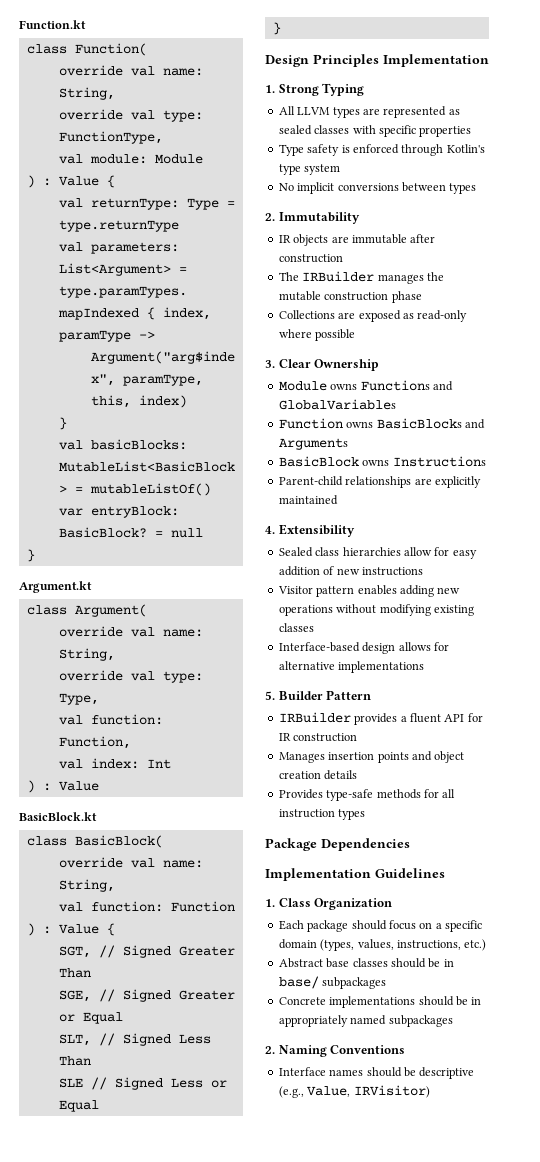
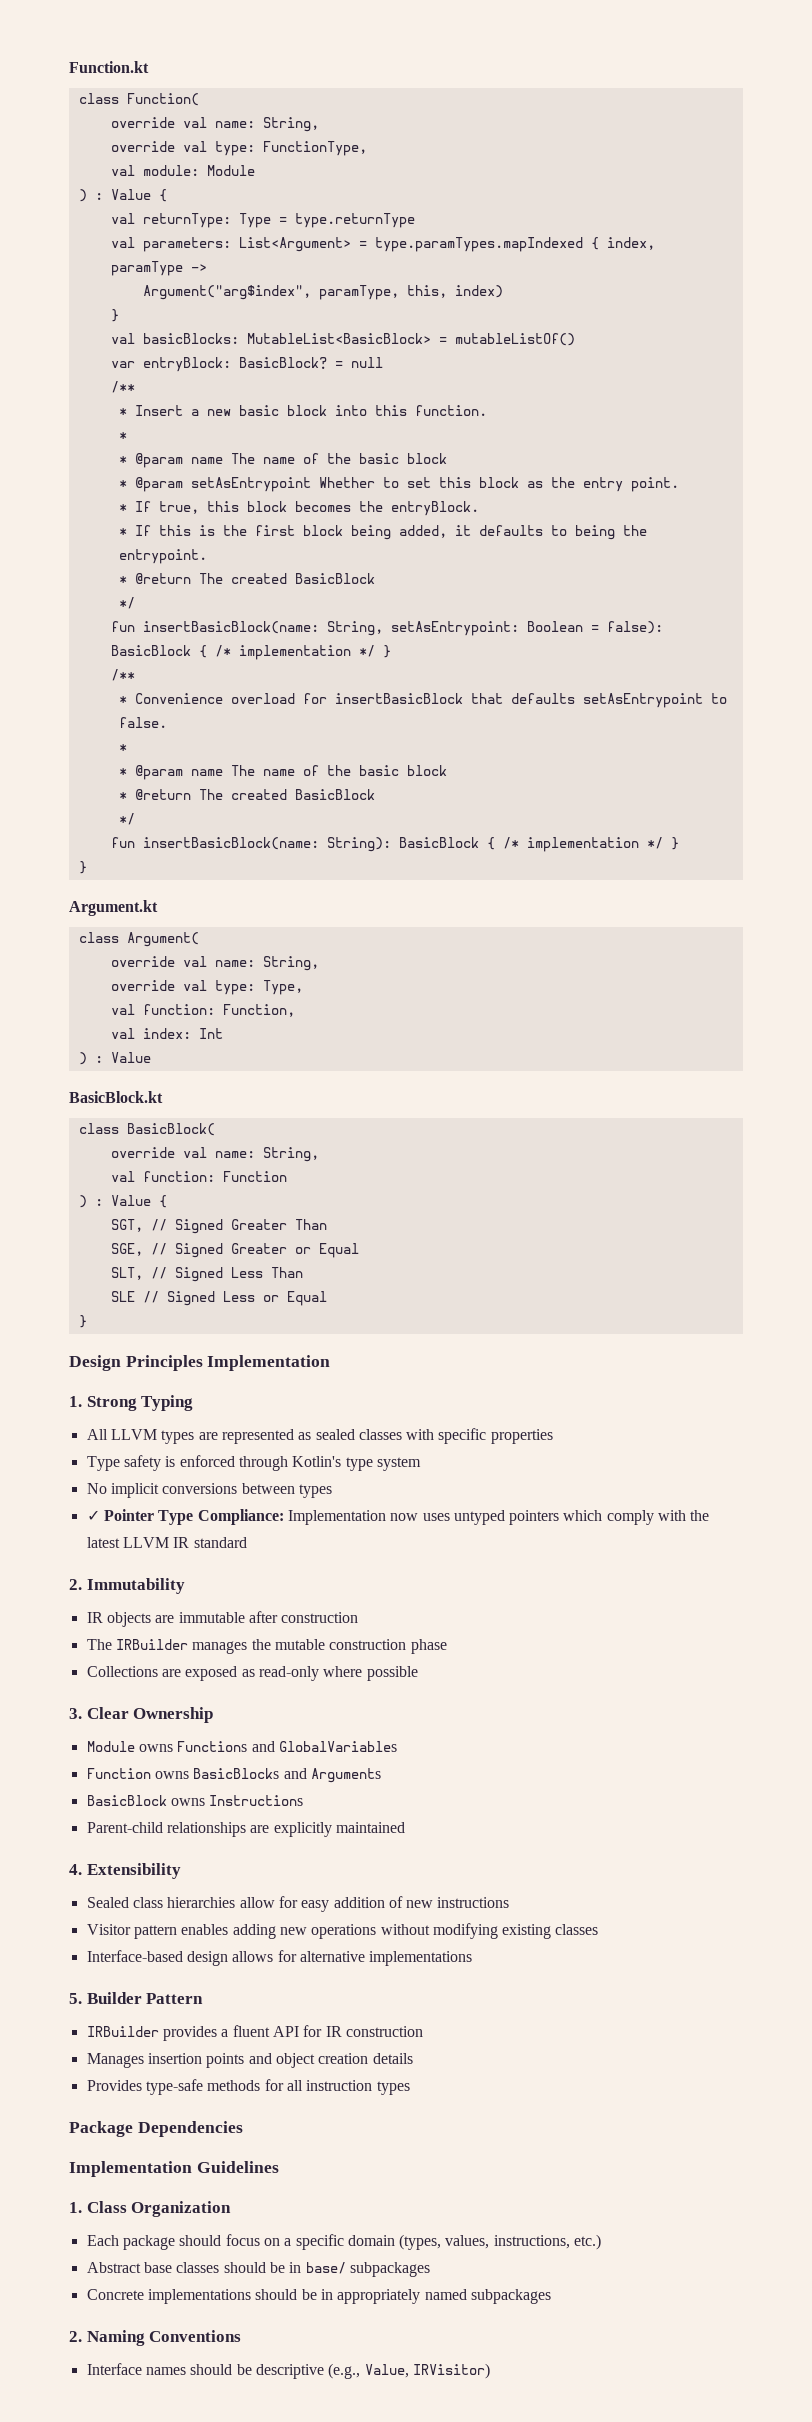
(203, 533) none -> [110,381,135,393] [118,405,487,416] [118,432,127,440] [118,453,447,468] [118,477,679,492] [118,501,479,516] [118,525,647,540] [118,549,207,564] [118,573,375,584] [118,597,135,609] [110,621,663,636] [110,645,391,660] [110,669,135,681] [118,693,727,708] [118,717,167,728] [118,744,127,752] [118,765,447,780] [118,789,375,800] [118,813,135,825] [110,837,679,852] // /** // * Insert a new basic block into this function. // * // * @param name The name of the basic block // * @param setAsEntrypoint Whether to set this block as the entry point. // * If true, this block becomes the entryBlock. // * If this is the first block being added, it defaults to being the entrypoint. // * @return The created BasicBlock // */ // fun insertBasicBlock(name: String, setAsEntrypoint: Boolean = false): BasicBlock { /* implementation */ } // /** // * Convenience overload for insertBasicBlock that defaults setAsEntrypoint to false. // * // * @param name The name of the basic block // * @return The created BasicBlock // */ // fun insertBasicBlock(name: String): BasicBlock { /* implementation */ }
(477, 188) none -> [86,1509,710,1525] [86,1537,247,1548] // ✓ Pointer Type Compliance: Implementation now uses untyped pointers which comply with the latest LLVM IR standard

